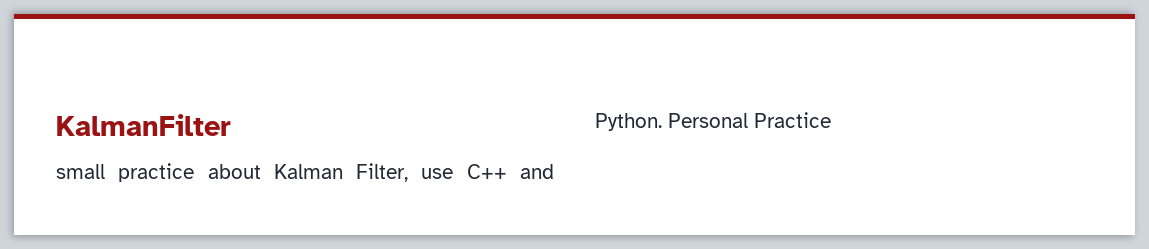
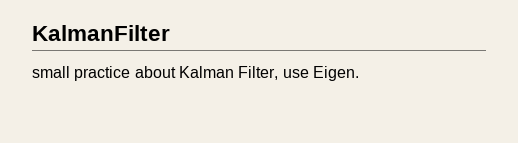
[466,164,554,179] [595,112,831,131] C++ and Python. Personal Practice -> [312,66,359,81] Eigen.

